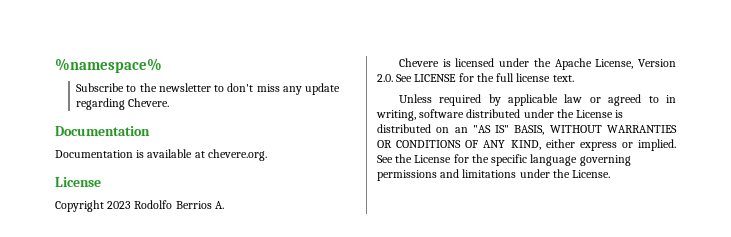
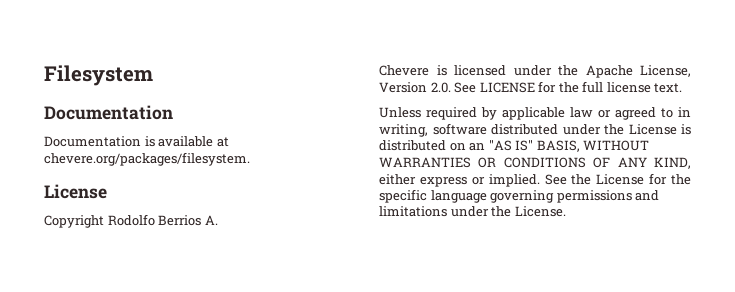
[55,58,162,73] [76,83,341,95] [76,98,170,110] %namespace% // Subscribe to the newsletter to don't miss any update regarding Chevere. -> [44,65,153,86] Filesystem
[207,149,267,161] chevere.org. -> [44,152,250,166] chevere.org/packages/filesystem.
[107,201,132,209] 2023 -> (104, 221) none

